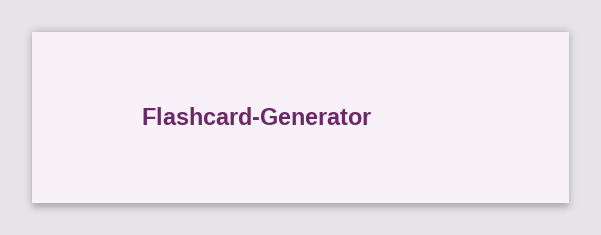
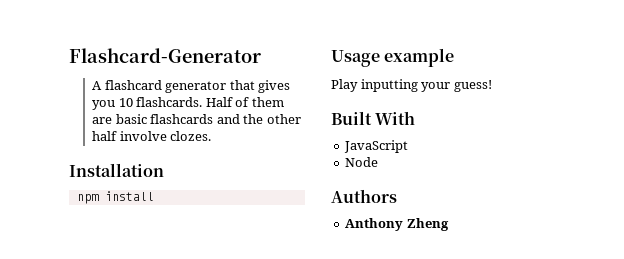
(371, 116) none -> [92,80,291,93] [92,97,284,110] [92,114,301,124] [92,131,212,141] [69,163,164,177] [76,191,154,204] [331,48,455,67] [331,79,492,92] [331,111,416,125] [344,140,409,153] [345,157,379,167] [331,189,397,203] [345,218,449,231] // A flashcard generator that gives you 10 flashcards. Half of them are basic flashcards and the other half involve clozes. // Installation // npm install // Usage example // Play inputting your guess! // Built With // JavaScript // Node // Authors // Anthony Zheng

